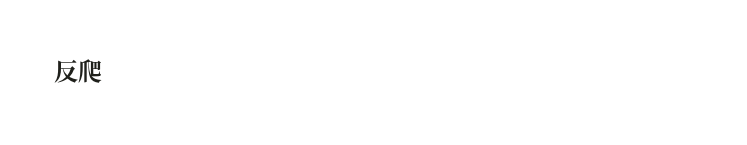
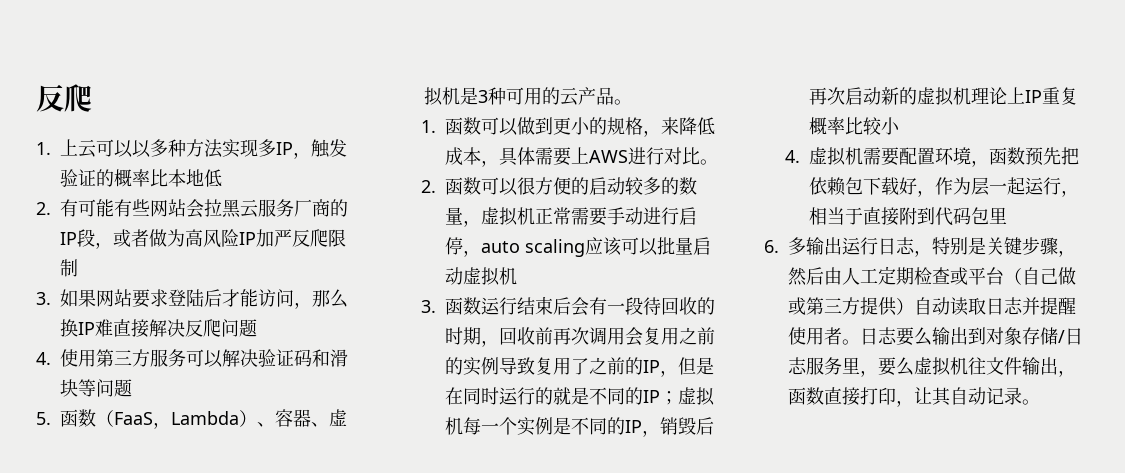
[54,59,102,83] 反爬 -> [36,84,92,112] [36,139,347,159] [60,169,222,187] [36,199,348,218] [60,229,346,249] [60,259,78,277] [36,289,348,309] [60,319,257,338] [36,349,348,368] [60,379,132,397] [36,409,347,429] [424,87,632,106] [421,117,716,137] [445,147,719,167] [421,177,698,196] [445,207,698,227] [445,237,712,257] [445,267,518,286] [421,297,716,316] [445,327,716,347] [445,357,715,377] [445,387,716,406] [445,417,715,437] [809,87,1079,106] [809,117,901,135] [785,147,1080,167] [809,177,1080,197] [809,207,1008,226] [764,237,1076,257] [788,266,1076,286] [788,297,1076,316] [788,327,1083,346] [788,357,1076,377] [788,387,1040,407] 反爬 // 1.上云可以以多种方法实现多IP，触发验证的概率比本地低 // 2.有可能有些网站会拉黑云服务厂商的IP段，或者做为高风险IP加严反爬限制 // 3.如果网站要求登陆后才能访问，那么换IP难直接解决反爬问题 // 4.使用第三方服务可以解决验证码和滑块等问题 // 5.函数（FaaS，Lambda）、容器、虚拟机是3种可用的云产品。 // 1.函数可以做到更小的规格，来降低成本，具体需要上AWS进行对比。 // 2.函数可以很方便的启动较多的数量，虚拟机正常需要手动进行启停，auto scaling应该可以批量启动虚拟机 // 3.函数运行结束后会有一段待回收的时期，回收前再次调用会复用之前的实例导致复用了之前的IP，但是在同时运行的就是不同的IP；虚拟机每一个实例是不同的IP，销毁后再次启动新的虚拟机理论上IP重复概率比较小 // 4.虚拟机需要配置环境，函数预先把依赖包下载好，作为层一起运行，相当于直接附到代码包里 // 6.多输出运行日志，特别是关键步骤，然后由人工定期检查或平台（自己做或第三方提供）自动读取日志并提醒使用者。日志要么输出到对象存储/日志服务里，要么虚拟机往文件输出，函数直接打印，让其自动记录。

